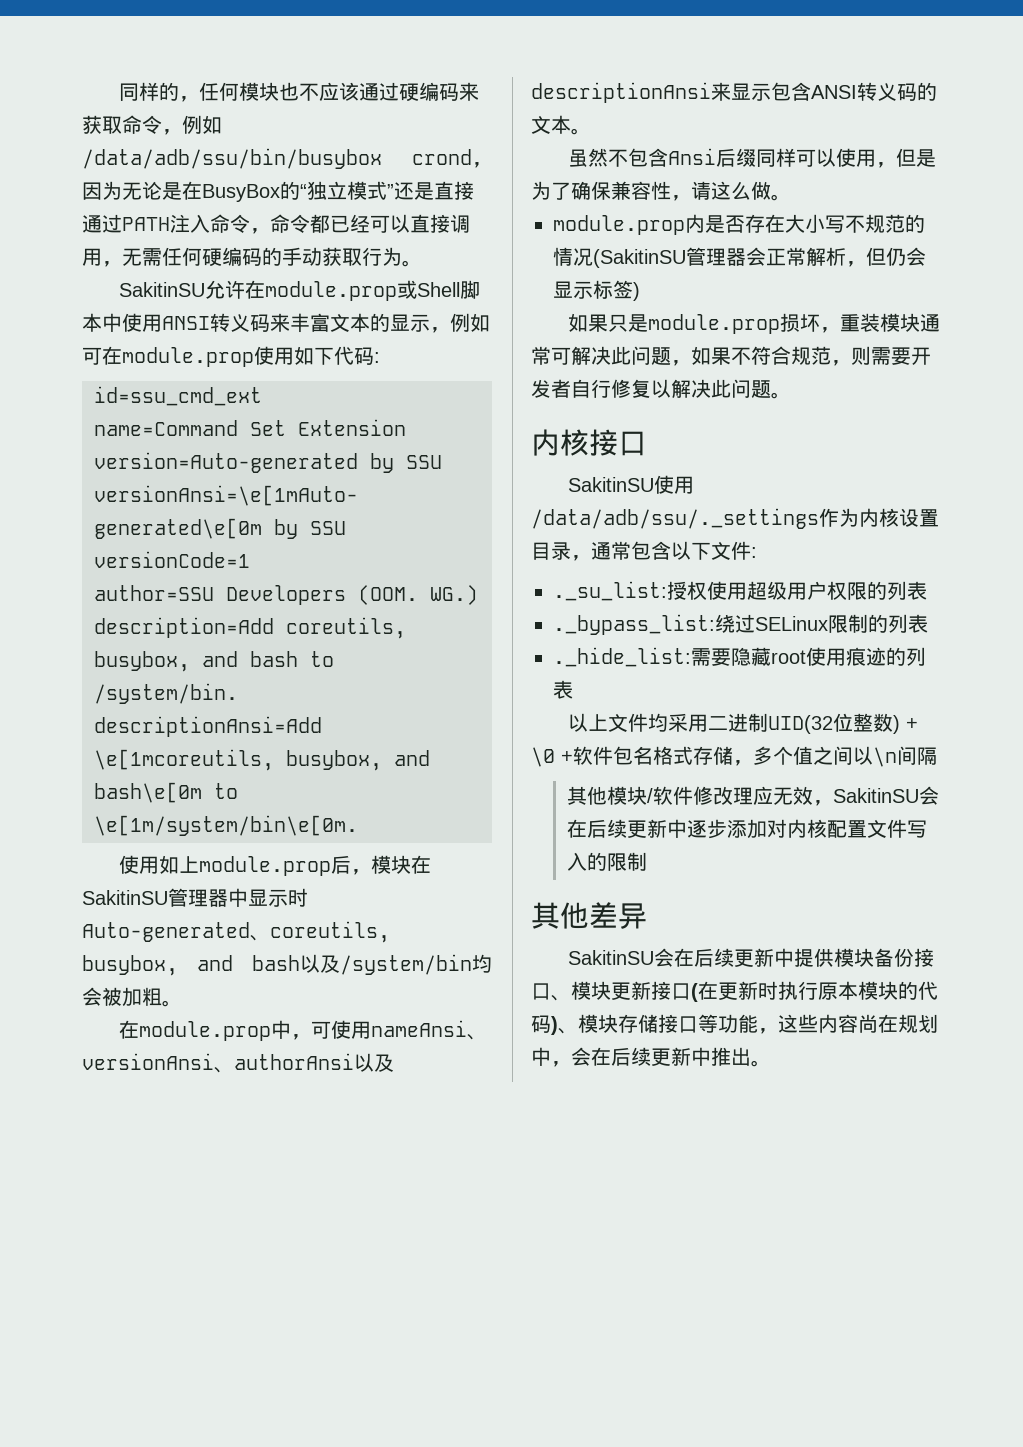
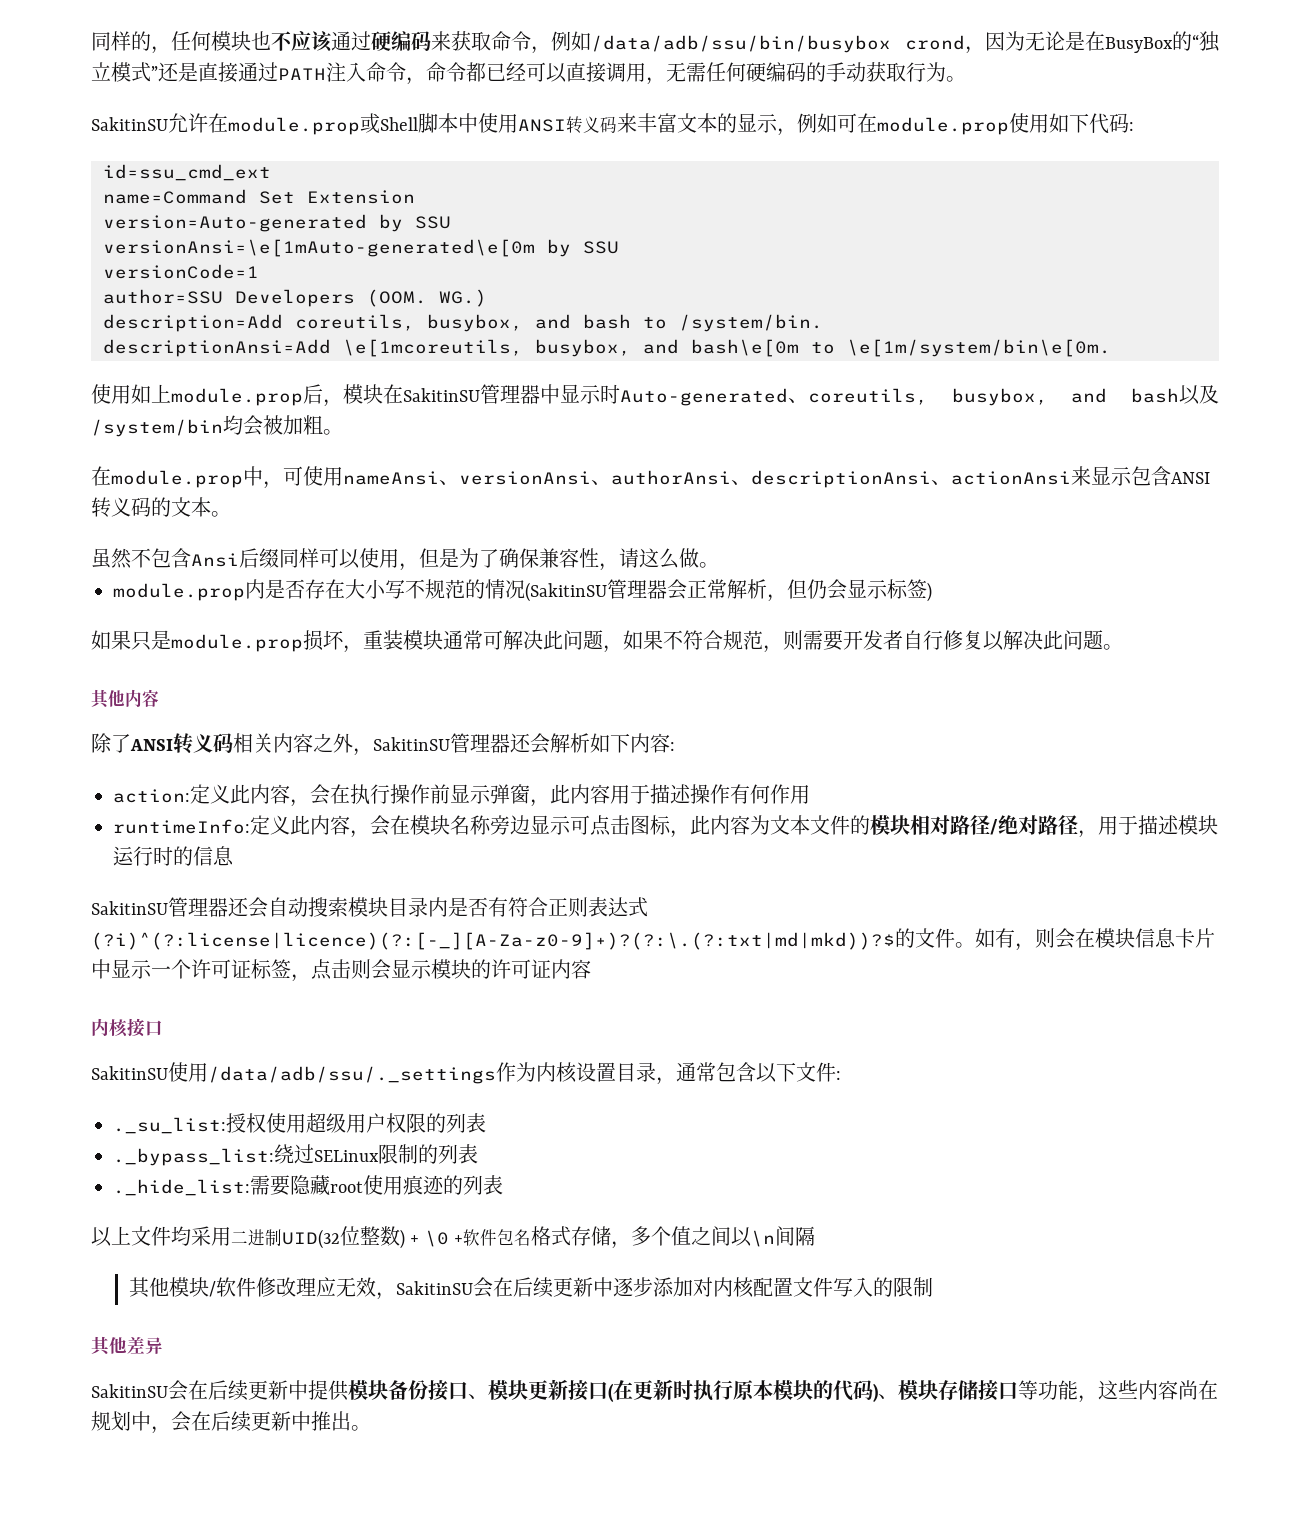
[354,1053,394,1072] [531,82,711,103] 以及descriptionAnsi -> [731,470,1071,488] 、descriptionAnsi、actionAnsi
(791, 395) none -> [91,689,159,709] [91,733,675,756] [113,784,810,807] [113,815,1218,838] [113,846,234,866] [91,897,648,918] [91,928,1215,951] [91,959,591,982] // 其他内容 // 除了ANSI转义码相关内容之外，SakitinSU管理器还会解析如下内容: // action:定义此内容，会在执行操作前显示弹窗，此内容用于描述操作有何作用 // runtimeInfo:定义此内容，会在模块名称旁边显示可点击图标，此内容为文本文件的模块相对路径/绝对路径，用于描述模块运行时的信息 // SakitinSU管理器还会自动搜索模块目录内是否有符合正则表达式(?i)^(?:license|licence)(?:[-_][A-Za-z0-9]+)?(?:\.(?:txt|md|mkd))?$的文件。如有，则会在模块信息卡片中显示一个许可证标签，点击则会显示模块的许可证内容

